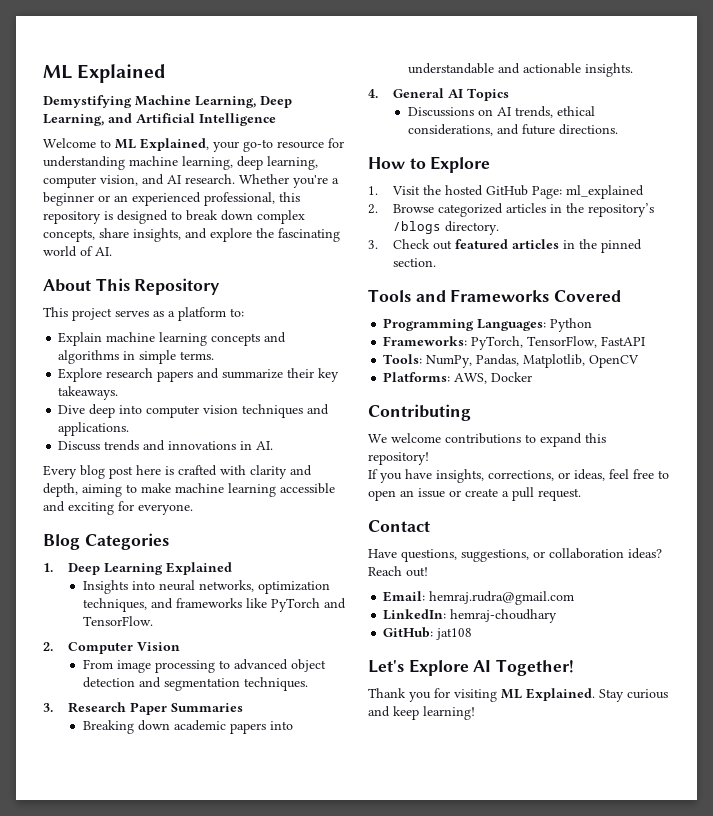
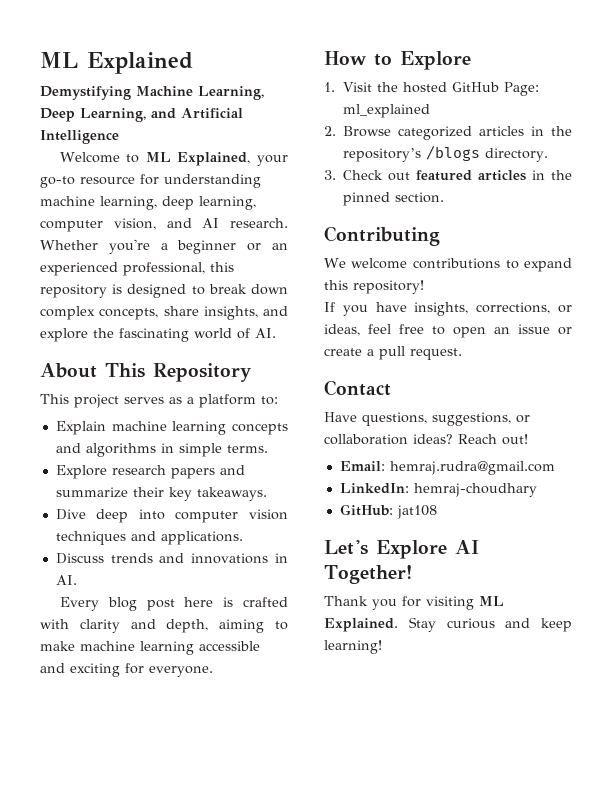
[43,533,169,550] [43,562,232,575] [82,580,330,594] [82,598,346,612] [82,616,153,626] [43,642,180,654] [82,659,326,673] [82,677,308,691] [43,702,243,715] [82,720,293,734] [407,63,633,77] [368,88,509,101] [407,106,595,118] [407,124,618,136] // Blog Categories // 1. Deep Learning Explained // Insights into neural networks, optimization techniques, and frameworks like PyTorch and TensorFlow. // 2. Computer Vision // From image processing to advanced object detection and segmentation techniques. // 3. Research Paper Summaries // Breaking down academic papers into understandable and actionable insights. // 4. General AI Topics // Discussions on AI trends, ethical considerations, and future directions. -> (213, 671) none
[368,289,622,302] [383,318,593,332] [383,336,646,350] [383,354,640,368] [383,372,533,384] // Tools and Frameworks Covered // Programming Languages: Python // Frameworks: PyTorch, TensorFlow, FastAPI // Tools: NumPy, Pandas, Matplotlib, OpenCV // Platforms: AWS, Docker -> (445, 197) none

